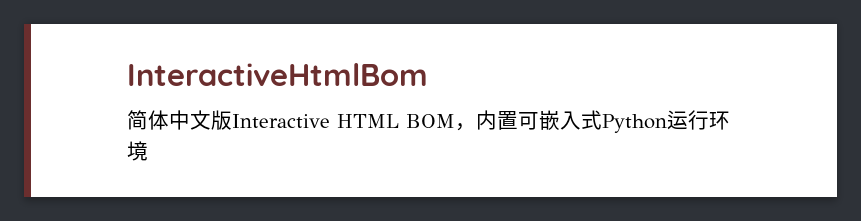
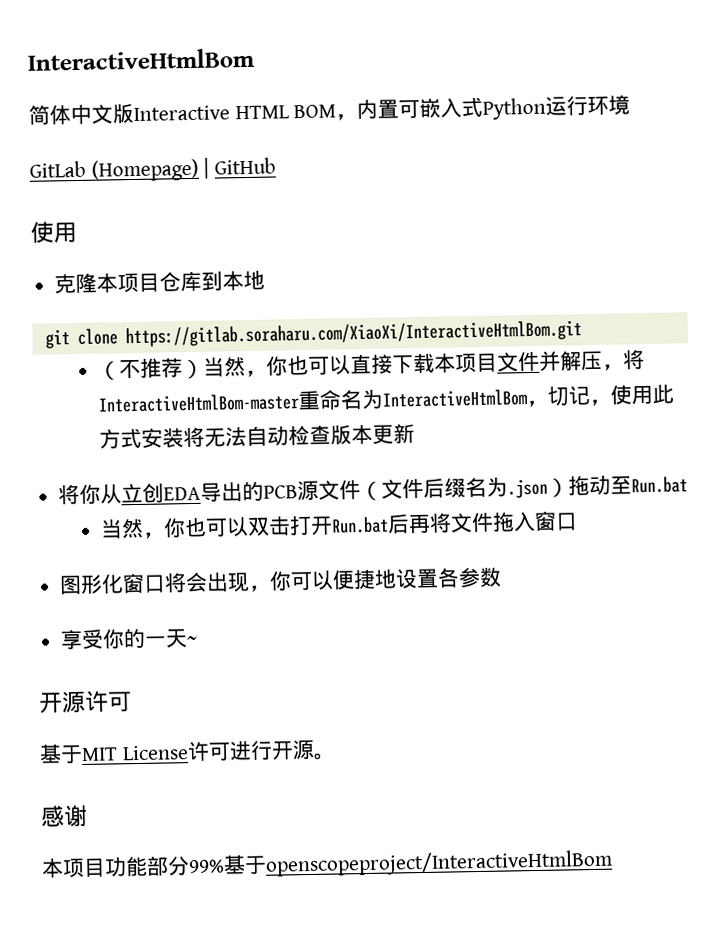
(148, 151) none -> [29,157,277,182] [30,221,77,244] [54,270,266,294] [44,320,582,349] [98,349,646,381] [98,384,675,413] [99,423,416,449] [58,474,689,505] [100,510,579,539] [59,566,503,595] [60,628,199,650] [38,690,132,714] [39,739,336,764] [40,804,88,828] [41,849,613,878] // GitLab (Homepage) | GitHub // 使用 // 克隆本项目仓库到本地 // git clone https://gitlab.soraharu.com/XiaoXi/InteractiveHtmlBom.git // （不推荐）当然，你也可以直接下载本项目文件并解压，将InteractiveHtmlBom-master重命名为InteractiveHtmlBom，切记，使用此方式安装将无法自动检查版本更新 // 将你从立创EDA导出的PCB源文件（文件后缀名为.json）拖动至Run.bat // 当然，你也可以双击打开Run.bat后再将文件拖入窗口 // 图形化窗口将会出现，你可以便捷地设置各参数 // 享受你的一天~ // 开源许可 // 基于MIT License许可进行开源。 // 感谢 // 本项目功能部分99%基于openscopeproject/InteractiveHtmlBom

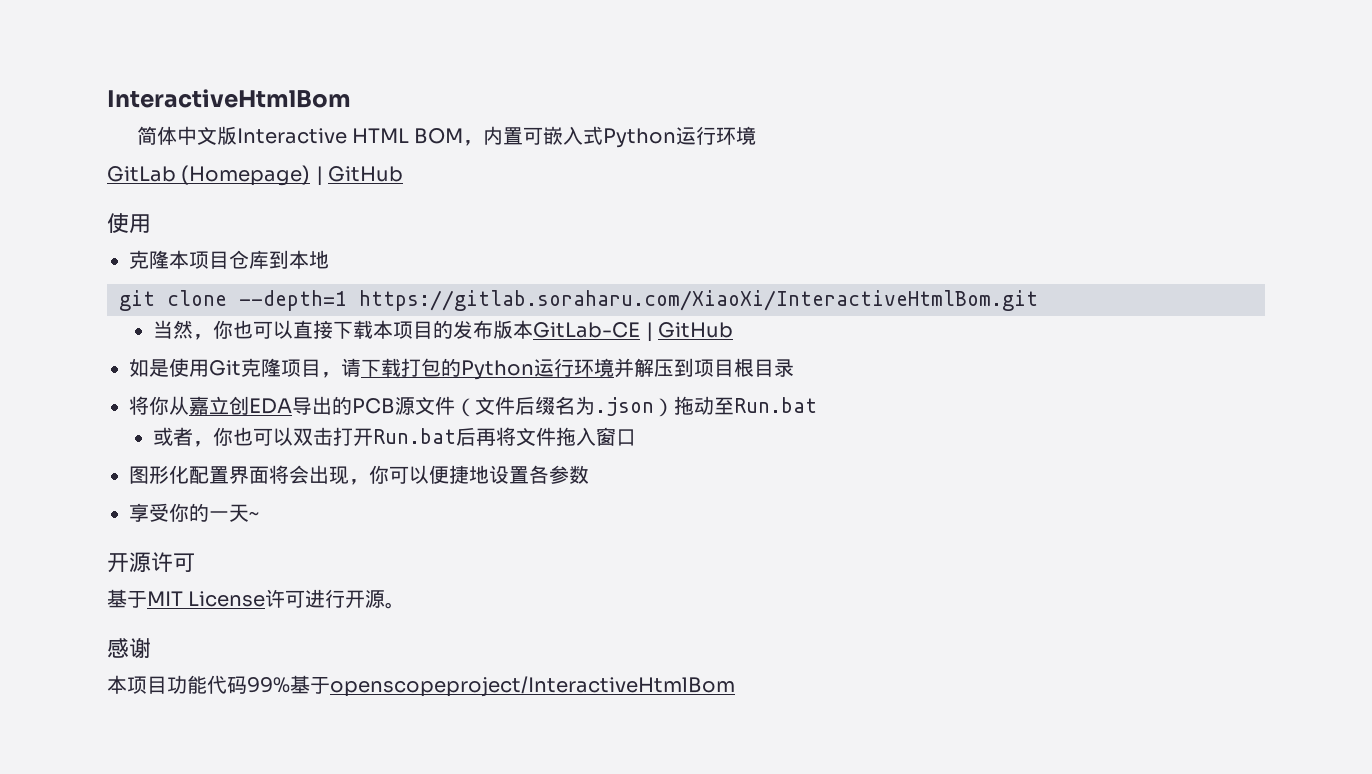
(118, 337) none -> [239,290,347,311] --depth=1
[98,357,205,381] （不推荐） -> (1038, 300) none
[496,349,646,373] [98,384,675,413] [99,423,416,449] 文件并解压，将InteractiveHtmlBom-master重命名为InteractiveHtmlBom，切记，使用此方式安装将无法自动检查版本更新 -> [433,320,734,342] [129,358,794,380] 的发布版本GitLab-CE | GitHub // 如是使用Git克隆项目，请下载打包的Python运行环境并解压到项目根目录
(123, 494) none -> [189,396,209,415] 嘉
[100,518,145,539] 当然 -> [153,427,194,446] 或者
[122,572,167,594] 窗口 -> [189,466,269,484] 配置界面
[146,855,190,876] 部分 -> [207,675,247,694] 代码

